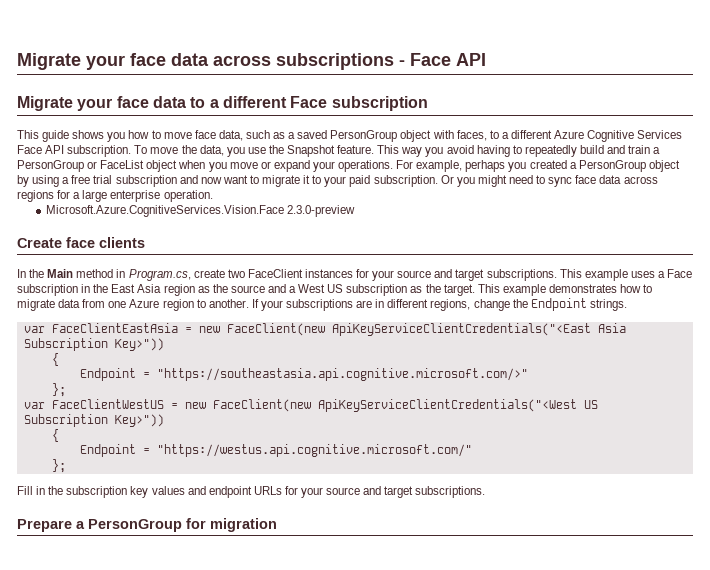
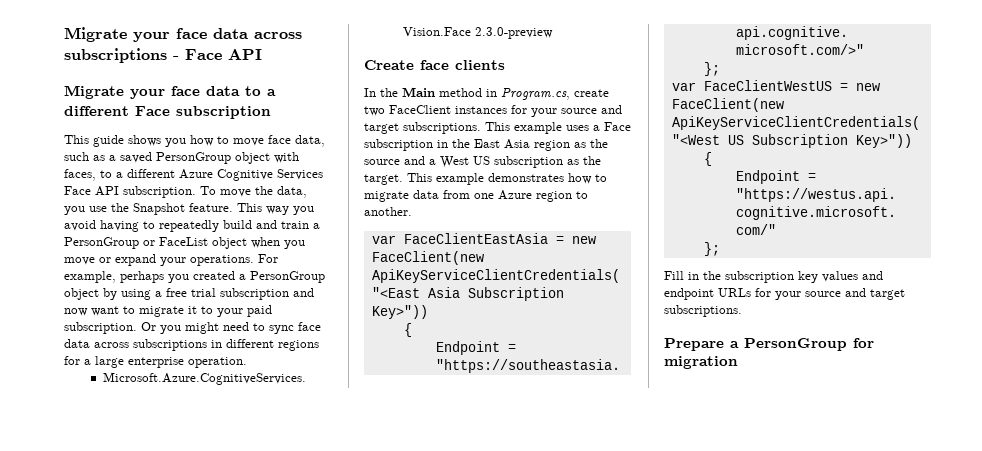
(658, 180) none -> [133,339,274,351] subscriptions in different
[251,298,627,311] If your subscriptions are in different regions, change the Endpoint strings. -> (412, 211) none

